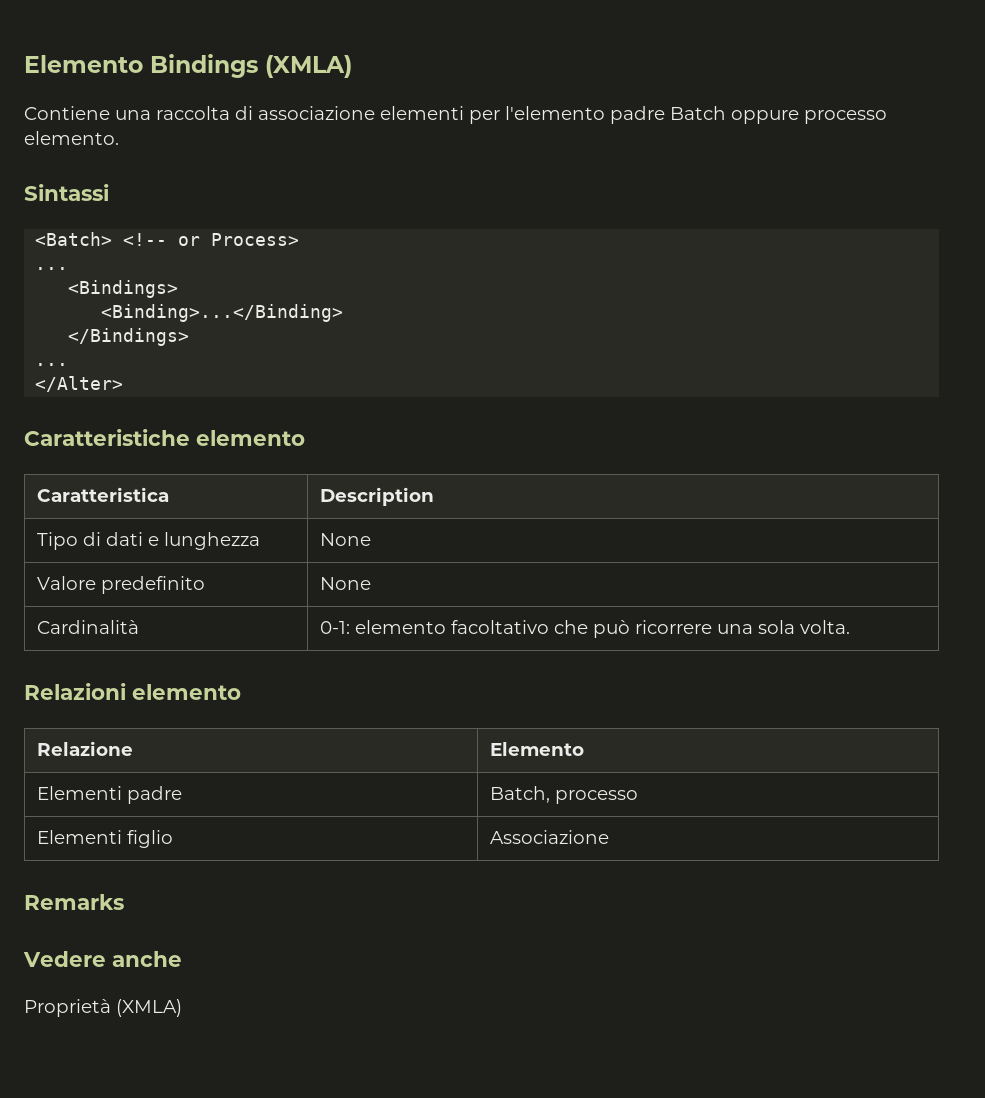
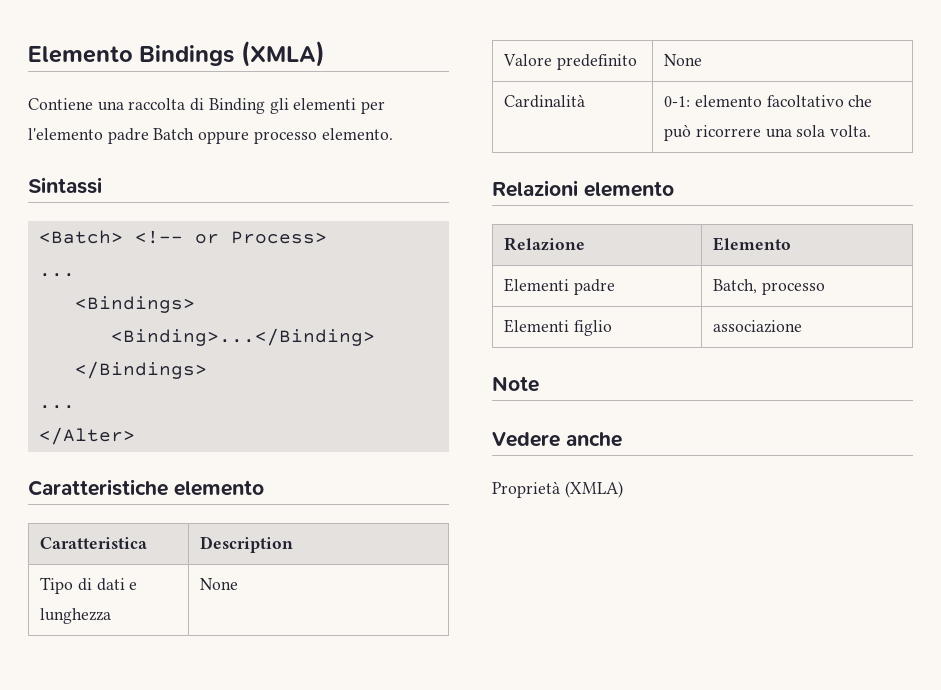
[258,106,375,120] associazione -> [208,98,289,114] Binding gli
[490,830,610,844] [24,894,124,910] Associazione // Remarks -> [713,320,803,333] [492,376,539,392] associazione // Note

